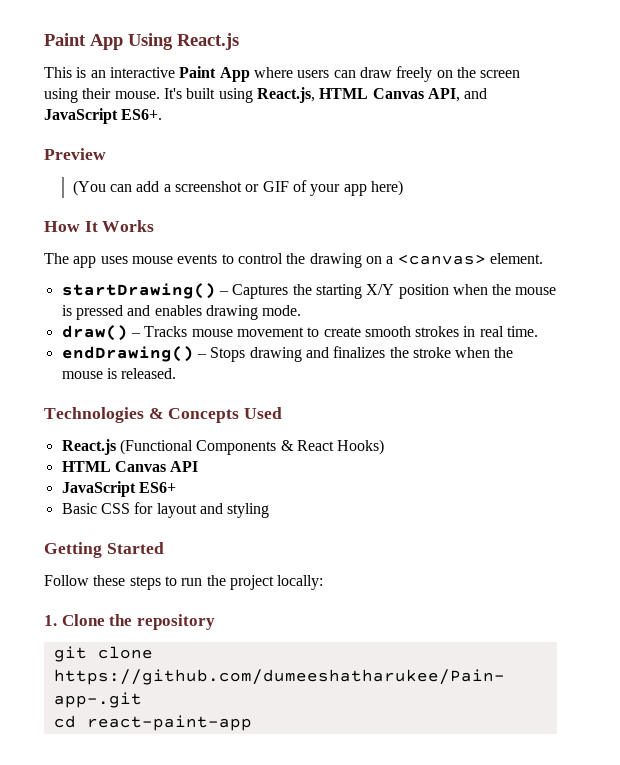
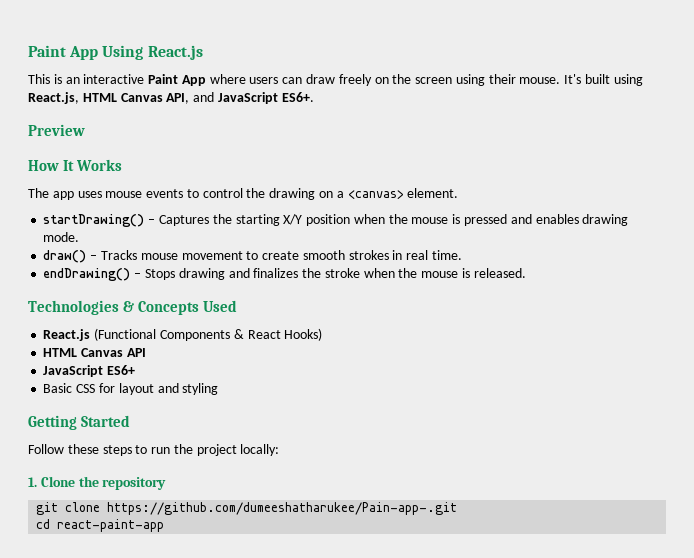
[72,180,404,196] // (You can add a screenshot or GIF of your app here) -> (85, 130) none

